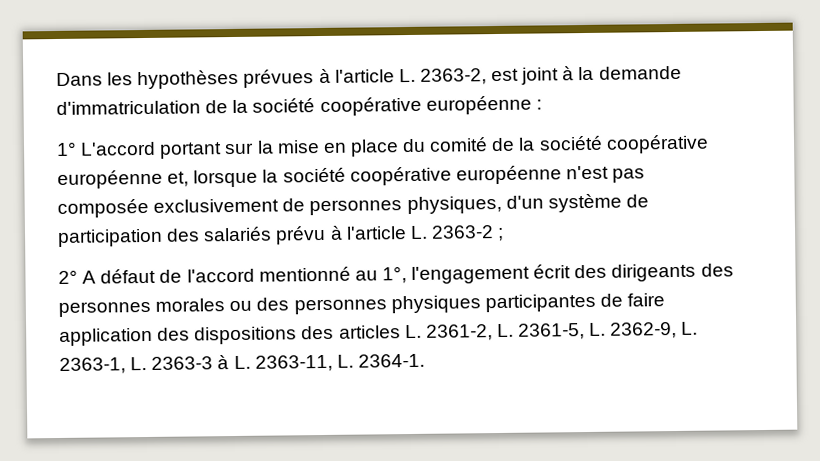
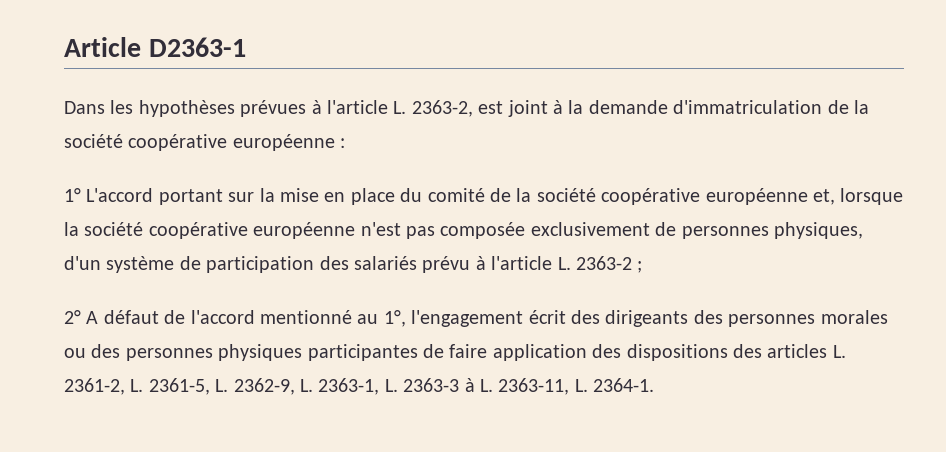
(56, 79) none -> [64,37,246,57] Article D2363-1 //

